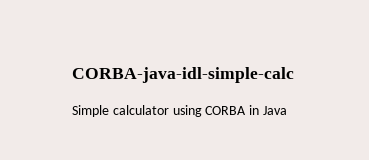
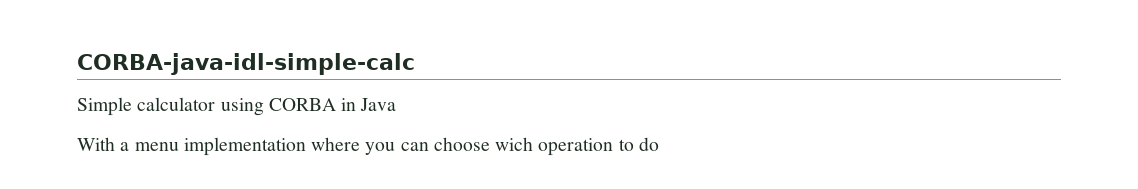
(287, 110) none -> [77,137,659,156] // With a menu implementation where you can choose wich operation to do

